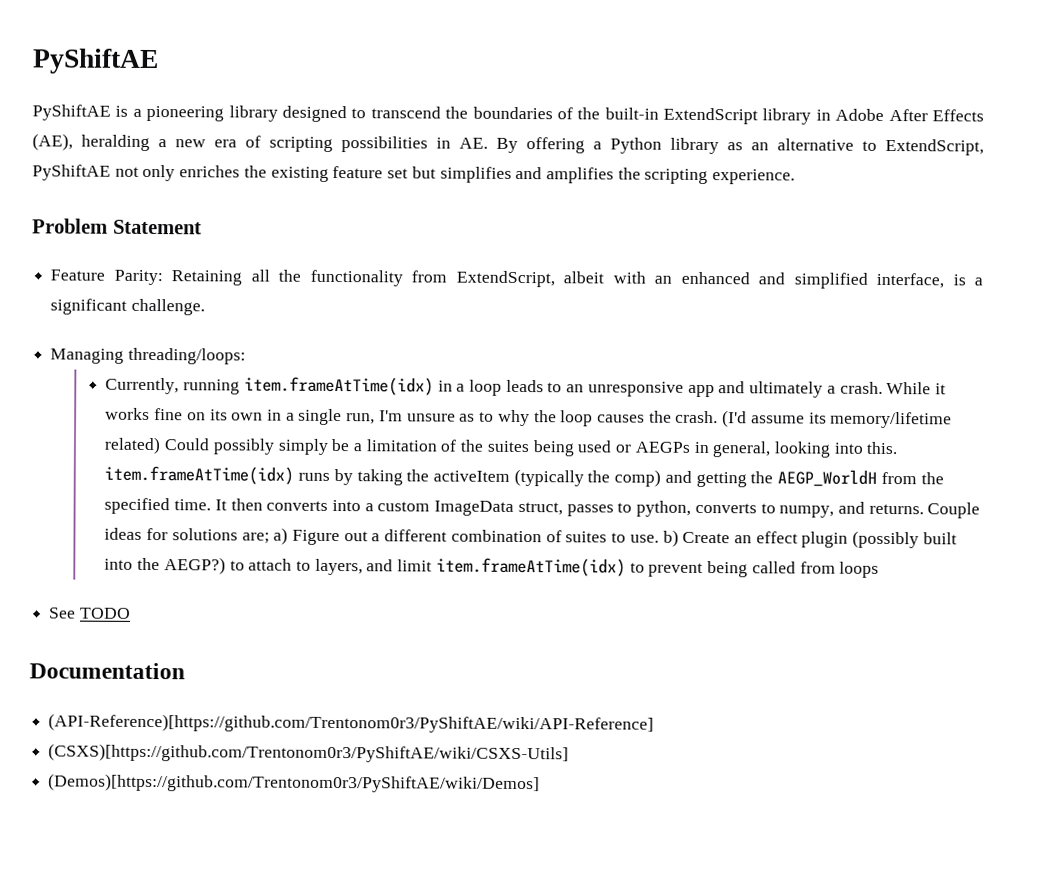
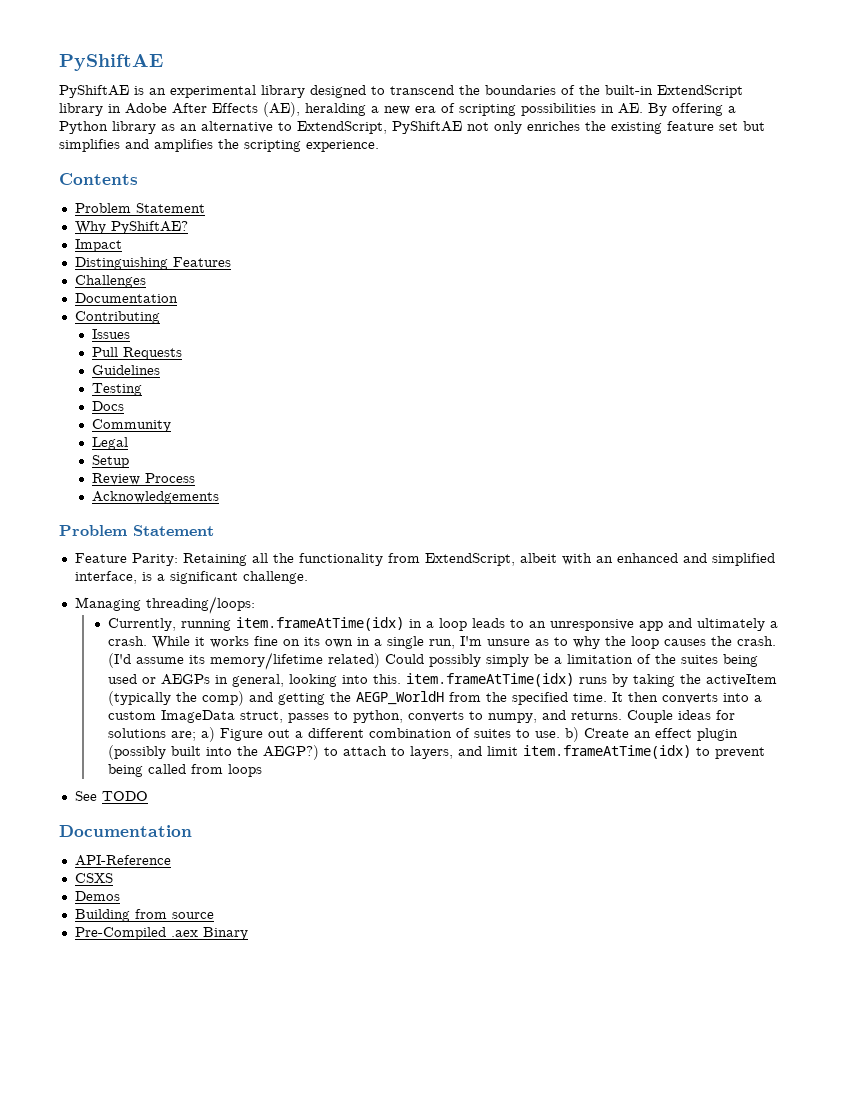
[132,105,225,122] a pioneering -> [149,85,256,98] an experimental
(796, 177) none -> [59,173,138,185] [74,203,205,213] [74,221,188,234] [74,239,122,252] [74,257,231,270] [74,275,146,288] [74,293,178,303] [74,311,160,324] [91,329,130,339] [91,347,182,360] [91,365,160,375] [91,383,142,396] [91,401,124,411] [91,419,171,432] [91,437,128,450] [91,455,129,468] [91,473,195,485] [91,491,219,504] // Contents // Problem Statement // Why PyShiftAE? // Impact // Distinguishing Features // Challenges // Documentation // Contributing // Issues // Pull Requests // Guidelines // Testing // Docs // Community // Legal // Setup // Review Process // Acknowledgements
[48,713,655,734] [48,743,570,764] [48,773,541,794] (API-Reference)[https://github.com/Trentonom0r3/PyShiftAE/wiki/API-Reference] // (CSXS)[https://github.com/Trentonom0r3/PyShiftAE/wiki/CSXS-Utils] // (Demos)[https://github.com/Trentonom0r3/PyShiftAE/wiki/Demos] -> [74,855,171,866] [74,873,113,883] [74,891,120,901] [74,909,214,922] [74,927,248,940] API-Reference // CSXS // Demos // Building from source // Pre-Compiled .aex Binary

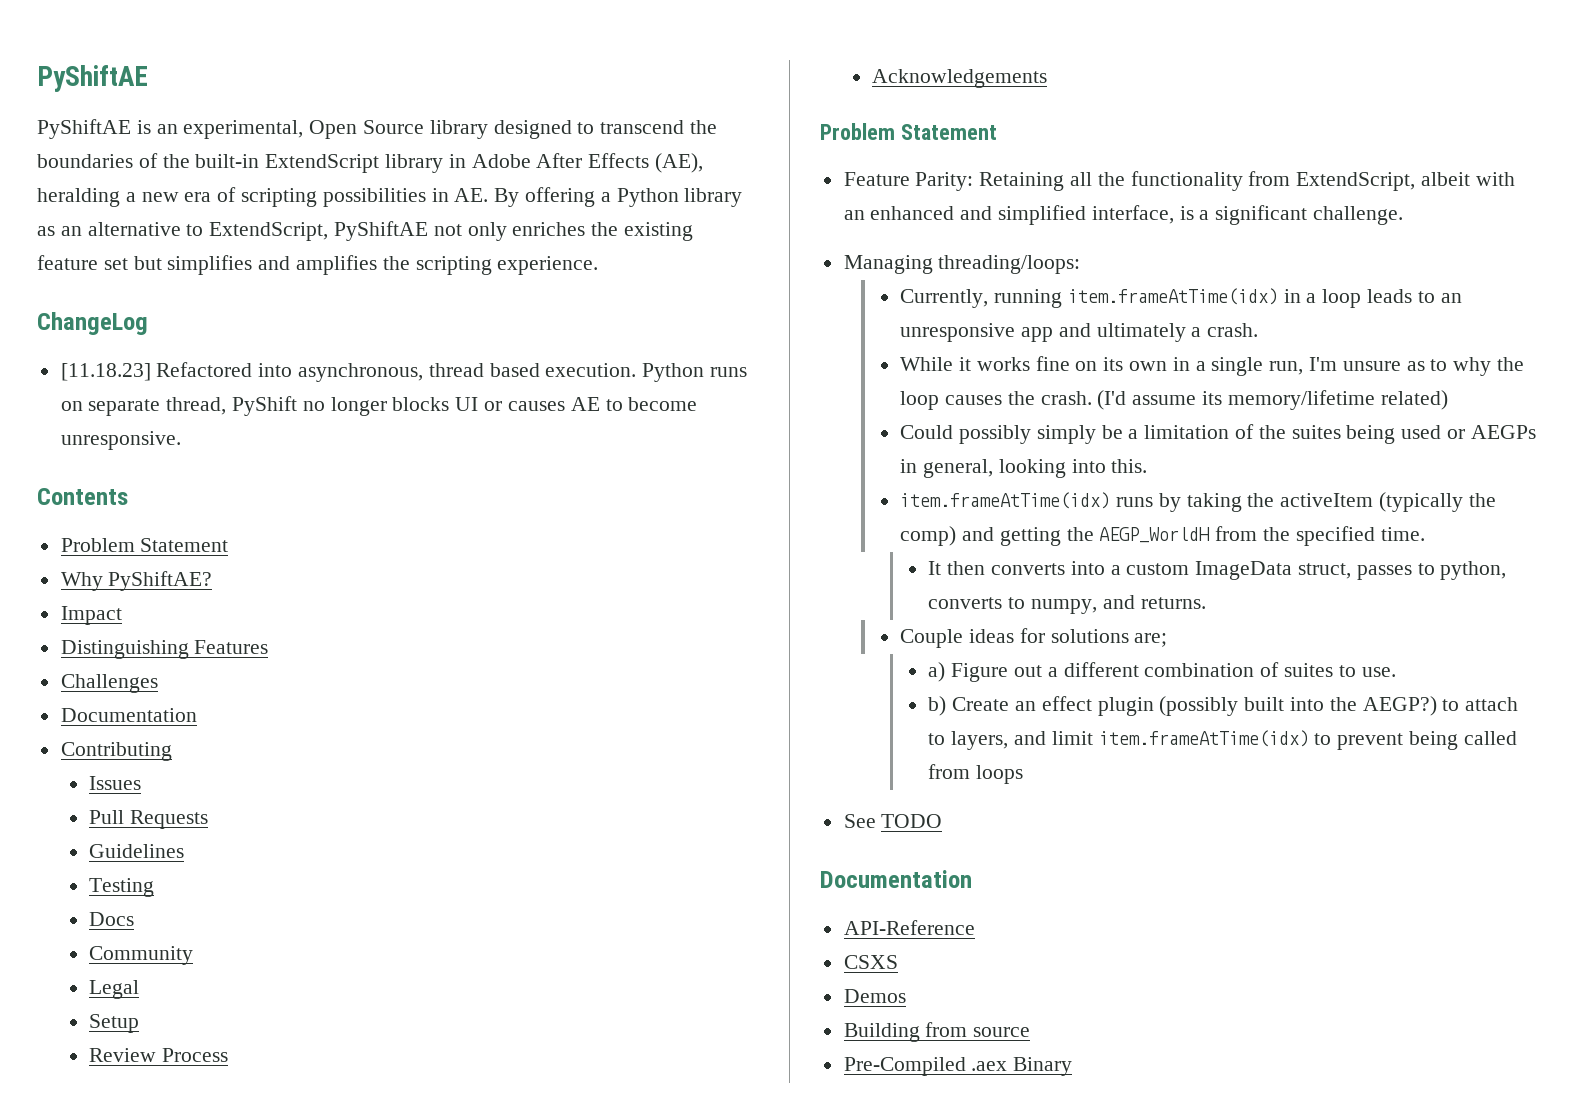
[170,85,256,98] experimental -> [183,120,425,139] experimental, Open Source
(379, 146) none -> [37,312,148,335] [60,362,748,382] [60,396,698,416] [60,431,181,450] // ChangeLog // [11.18.23] Refactored into asynchronous, thread based execution. Python runs on separate thread, PyShift no longer blocks UI or causes AE to become unresponsive.
(148, 641) none -> (1259, 330) //
(381, 660) none -> (1448, 400) //
(402, 679) none -> (1148, 466) //
(608, 697) none -> (1425, 534) //
(623, 715) none -> (1206, 603) //
(197, 736) none -> (1168, 640) //
(561, 734) none -> (1396, 672) //

